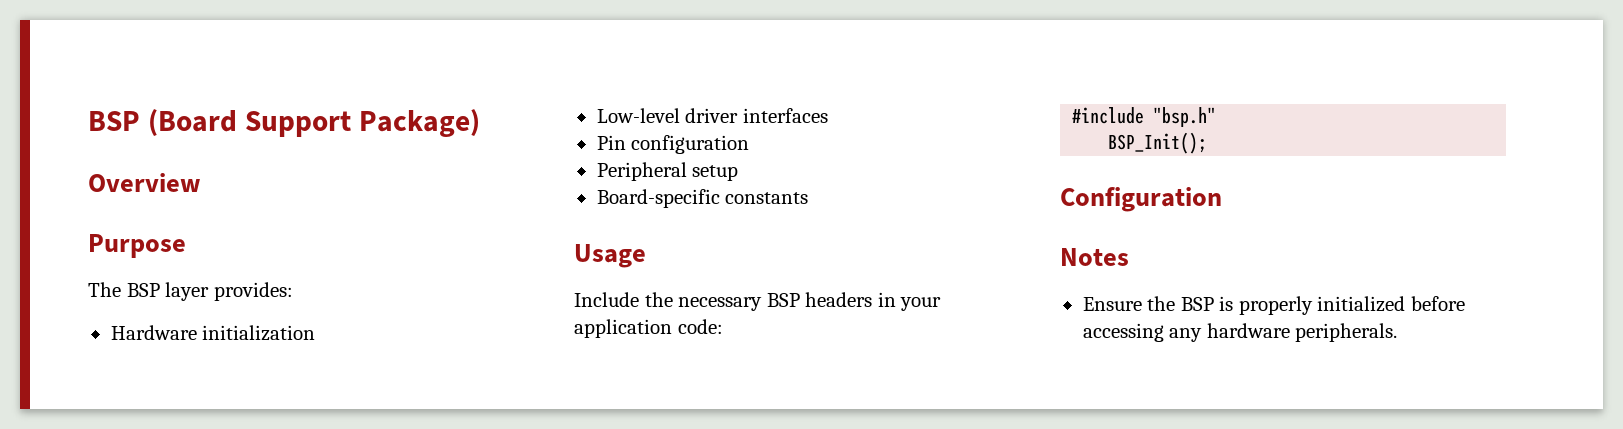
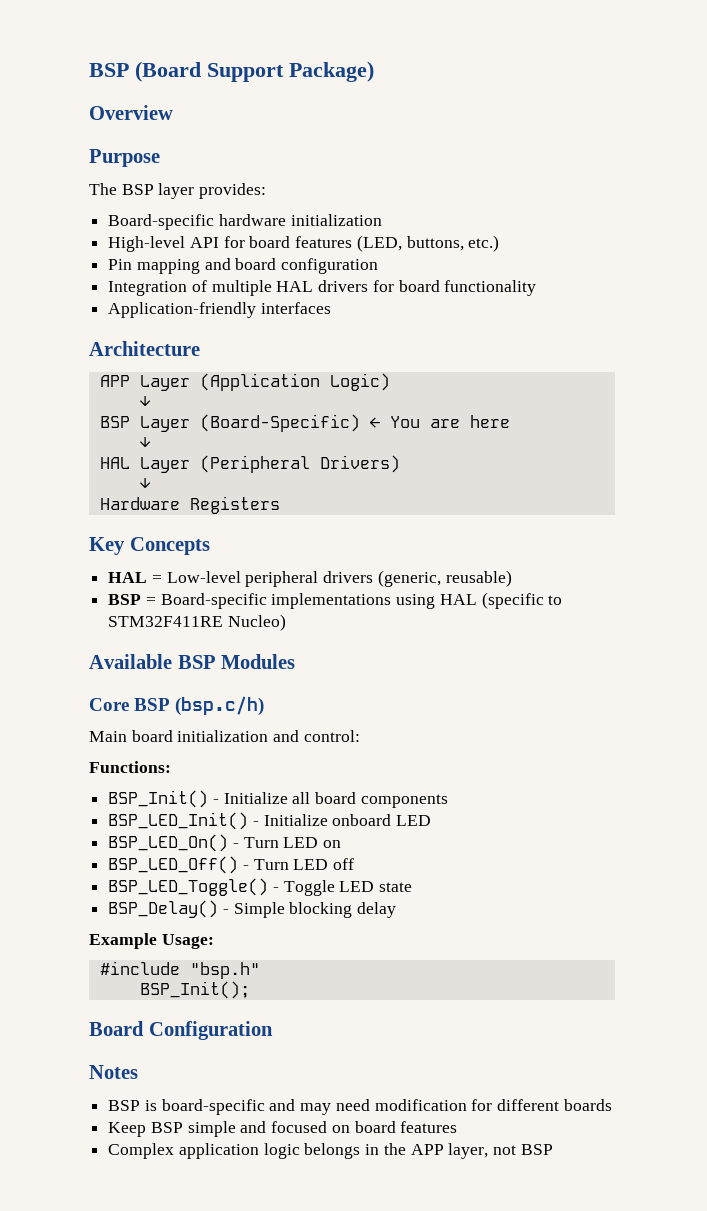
[110,325,197,340] Hardware -> [108,214,286,230] Board-specific hardware
[596,108,828,123] [596,135,750,154] [596,162,739,181] [596,189,809,208] [574,244,646,268] [574,292,942,311] [574,319,723,338] Low-level driver interfaces // Pin configuration // Peripheral setup // Board-specific constants // Usage // Include the necessary BSP headers in your application code: -> [108,235,500,252] [108,258,379,274] [108,280,537,296] [108,302,331,318] [89,341,200,356] [99,373,390,391] [138,396,151,407] [99,414,510,432] [138,437,151,448] [99,455,400,473] [138,478,151,489] [99,496,280,514] [89,537,210,555] [108,570,512,587] [108,592,563,609] [108,614,286,631] [89,654,296,669] [89,696,265,716] [89,730,360,742] [89,761,171,773] [108,790,448,808] [108,812,432,830] [108,834,342,852] [108,856,355,874] [108,878,413,896] [108,900,397,918] [89,933,214,949] High-level API for board features (LED, buttons, etc.) // Pin mapping and board configuration // Integration of multiple HAL drivers for board functionality // Application-friendly interfaces // Architecture // APP Layer (Application Logic) // ↓ // BSP Layer (Board-Specific) ← You are here // ↓ // HAL Layer (Peripheral Drivers) // ↓ // Hardware Registers // Key Concepts // HAL = Low-level peripheral drivers (generic, reusable) // BSP = Board-specific implementations using HAL (specific to STM32F411RE Nucleo) // Available BSP Modules // Core BSP (bsp.c/h) // Main board initialization and control: // Functions: // BSP_Init() - Initialize all board components // BSP_LED_Init() - Initialize onboard LED // BSP_LED_On() - Turn LED on // BSP_LED_Off() - Turn LED off // BSP_LED_Toggle() - Toggle LED state // BSP_Delay() - Simple blocking delay // Example Usage:
(1208, 143) none -> [89,1021,144,1036] Board
[1082,296,1465,315] [1082,323,1398,342] Ensure the BSP is properly initialized before accessing any hardware peripherals. -> [108,1099,612,1115] [108,1121,458,1137] [108,1143,553,1159] BSP is board-specific and may need modification for different boards // Keep BSP simple and focused on board features // Complex application logic belongs in the APP layer, not BSP

